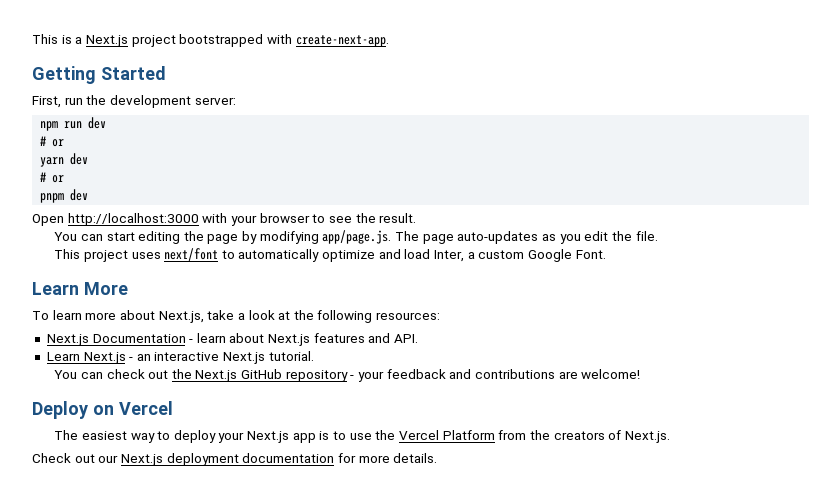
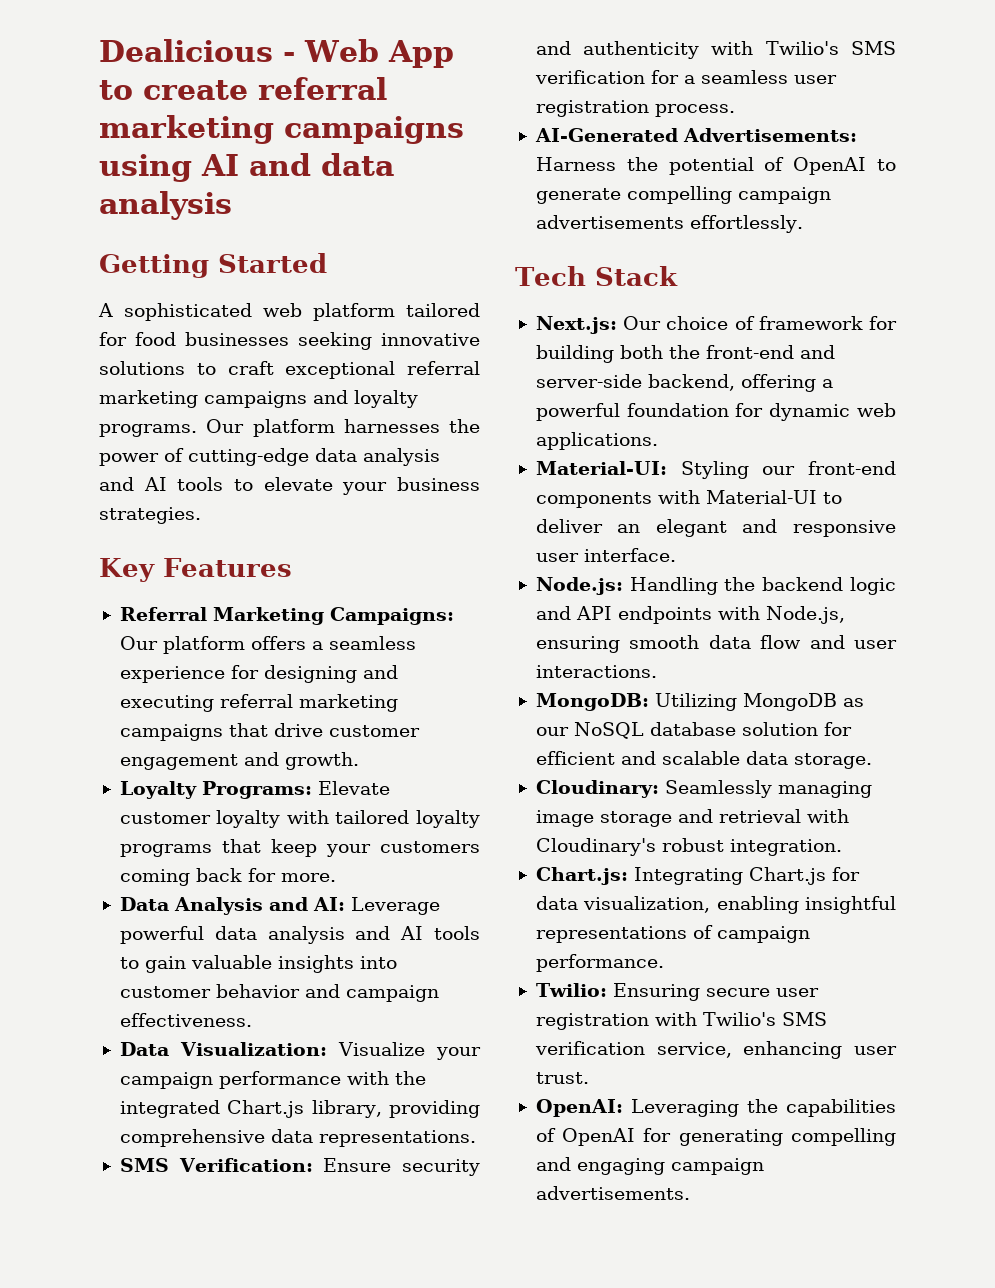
[32,34,389,47] [32,66,166,84] [32,95,236,108] [40,117,107,131] [40,136,65,147] [40,153,89,167] [40,172,65,183] [40,189,89,203] [32,213,417,226] [54,230,658,244] [54,248,606,262] [32,282,128,295] [32,310,441,323] [46,333,419,346] [46,351,314,364] [54,369,641,382] [32,401,173,419] [54,430,670,443] [32,453,438,466] This is a Next.js project bootstrapped with create-next-app. // Getting Started // First, run the development server: // npm run dev // # or // yarn dev // # or // pnpm dev // Open http://localhost:3000 with your browser to see the result. // You can start editing the page by modifying app/page.js. The page auto-updates as you edit the file. // This project uses next/font to automatically optimize and load Inter, a custom Google Font. // Learn More // To learn more about Next.js, take a look at the following resources: // Next.js Documentation - learn about Next.js features and API. // Learn Next.js - an interactive Next.js tutorial. // You can check out the Next.js GitHub repository - your feedback and contributions are welcome! // Deploy on Vercel // The easiest way to deploy your Next.js app is to use the Vercel Platform from the creators of Next.js. // Check out our Next.js deployment documentation for more details. -> [99,39,454,68] [99,77,387,100] [99,115,464,144] [99,153,394,182] [99,191,232,220] [99,253,327,278] [98,303,480,321] [99,332,480,350] [99,361,480,379] [99,390,418,408] [99,419,480,437] [99,448,440,466] [99,477,480,495] [99,507,201,524] [99,558,292,582] [119,607,454,625] [119,636,416,654] [119,665,398,683] [119,694,398,712] [119,723,420,741] [119,752,359,770] [119,781,390,799] [119,810,480,828] [119,839,480,857] [119,868,336,886] [119,897,440,915] [119,926,480,944] [119,955,397,973] [119,984,439,1002] [119,1013,252,1027] [119,1042,482,1060] [119,1071,426,1089] [119,1100,481,1118] [119,1129,476,1147] [119,1158,481,1176] [535,41,896,59] [534,70,837,84] [535,100,735,117] [534,128,857,142] [535,157,896,175] [535,186,831,204] [535,215,803,233] [515,266,678,286] [535,316,897,334] [535,345,835,363] [535,374,833,392] [535,403,896,421] [535,432,658,450] [535,461,896,479] [535,490,842,508] [535,519,896,537] [535,548,676,562] [535,577,896,595] [535,606,845,624] [535,635,897,653] [535,665,657,678] [535,693,864,711] [535,722,852,739] [535,751,872,769] [535,780,872,798] [535,809,849,827] [535,838,842,856] [535,867,860,885] [535,896,896,914] [535,925,810,943] [535,954,664,972] [535,983,819,1001] [535,1012,827,1030] [534,1041,897,1059] [535,1072,589,1084] [535,1099,896,1117] [535,1128,896,1146] [535,1157,764,1175] [535,1186,690,1200] Dealicious - Web App to create referral marketing campaigns using AI and data analysis // Getting Started // A sophisticated web platform tailored for food businesses seeking innovative solutions to craft exceptional referral marketing campaigns and loyalty programs. Our platform harnesses the power of cutting-edge data analysis and AI tools to elevate your business strategies. // Key Features // Referral Marketing Campaigns: Our platform offers a seamless experience for designing and executing referral marketing campaigns that drive customer engagement and growth. // Loyalty Programs: Elevate customer loyalty with tailored loyalty programs that keep your customers coming back for more. // Data Analysis and AI: Leverage powerful data analysis and AI tools to gain valuable insights into customer behavior and campaign effectiveness. // Data Visualization: Visualize your campaign performance with the integrated Chart.js library, providing comprehensive data representations. // SMS Verification: Ensure security and authenticity with Twilio's SMS verification for a seamless user registration process. // AI-Generated Advertisements: Harness the potential of OpenAI to generate compelling campaign advertisements effortlessly. // Tech Stack // Next.js: Our choice of framework for building both the front-end and server-side backend, offering a powerful foundation for dynamic web applications. // Material-UI: Styling our front-end components with Material-UI to deliver an elegant and responsive user interface. // Node.js: Handling the backend logic and API endpoints with Node.js, ensuring smooth data flow and user interactions. // MongoDB: Utilizing MongoDB as our NoSQL database solution for efficient and scalable data storage. // Cloudinary: Seamlessly managing image storage and retrieval with Cloudinary's robust integration. // Chart.js: Integrating Chart.js for data visualization, enabling insightful representations of campaign performance. // Twilio: Ensuring secure user registration with Twilio's SMS verification service, enhancing user trust. // OpenAI: Leveraging the capabilities of OpenAI for generating compelling and engaging campaign advertisements.

